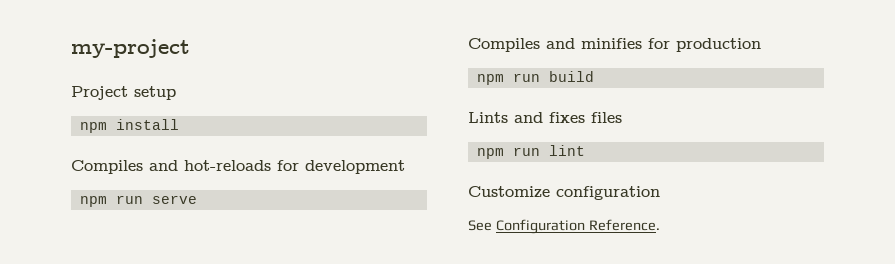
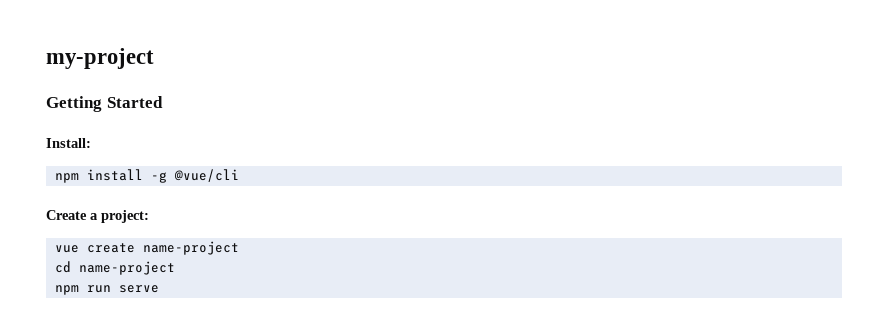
[71,86,176,100] Project setup -> [46,96,163,112] [46,138,91,148] Getting Started // Install:
[71,160,405,174] [79,195,197,207] [468,38,761,52] [476,71,594,85] [468,112,622,123] [476,145,585,159] [468,186,660,200] [468,219,660,234] // Compiles and hot-reloads for development // npm run serve // Compiles and minifies for production // npm run build // Lints and fixes files // npm run lint // Customize configuration // See Configuration Reference. -> [150,169,239,183] [46,210,149,223] [54,241,239,255] [54,261,175,275] [54,285,159,295] -g @vue/cli // Create a project: // vue create name-project // cd name-project // npm run serve

